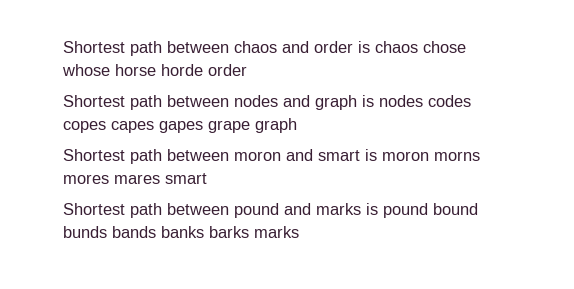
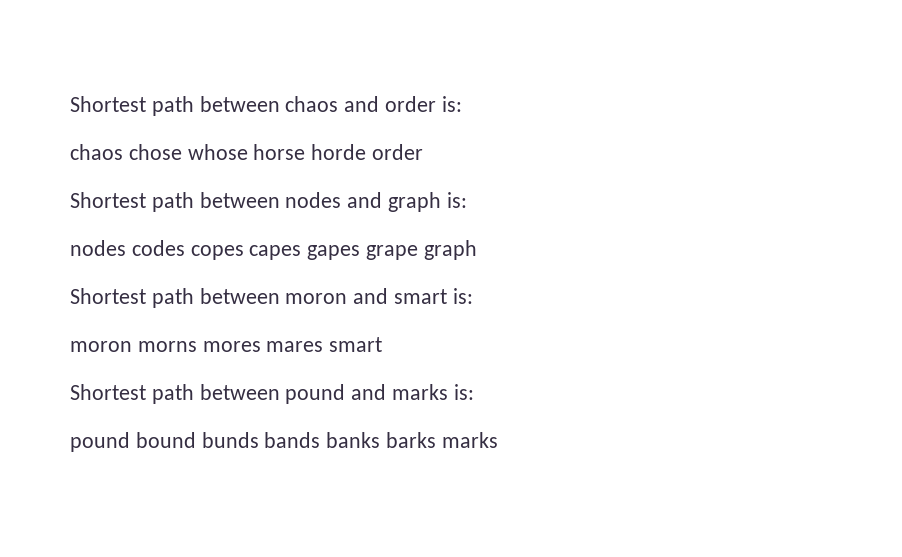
[358,41,370,53] is -> [441,96,462,112] is: //
[362,95,374,107] is -> [446,192,467,208] is: //
[365,149,377,161] is -> [452,288,473,304] is: //
[366,203,378,215] is -> [453,384,474,400] is: //

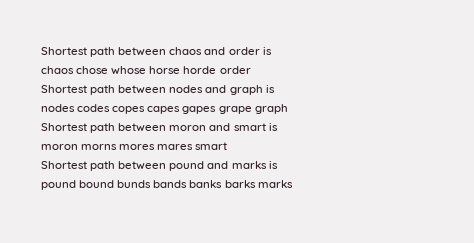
[441,96,462,112] is: -> [262,47,272,55] is
[446,192,467,208] is: -> [265,85,275,93] is
[452,288,473,304] is: -> [268,123,278,131] is
[453,384,474,400] is: -> [268,161,278,169] is

